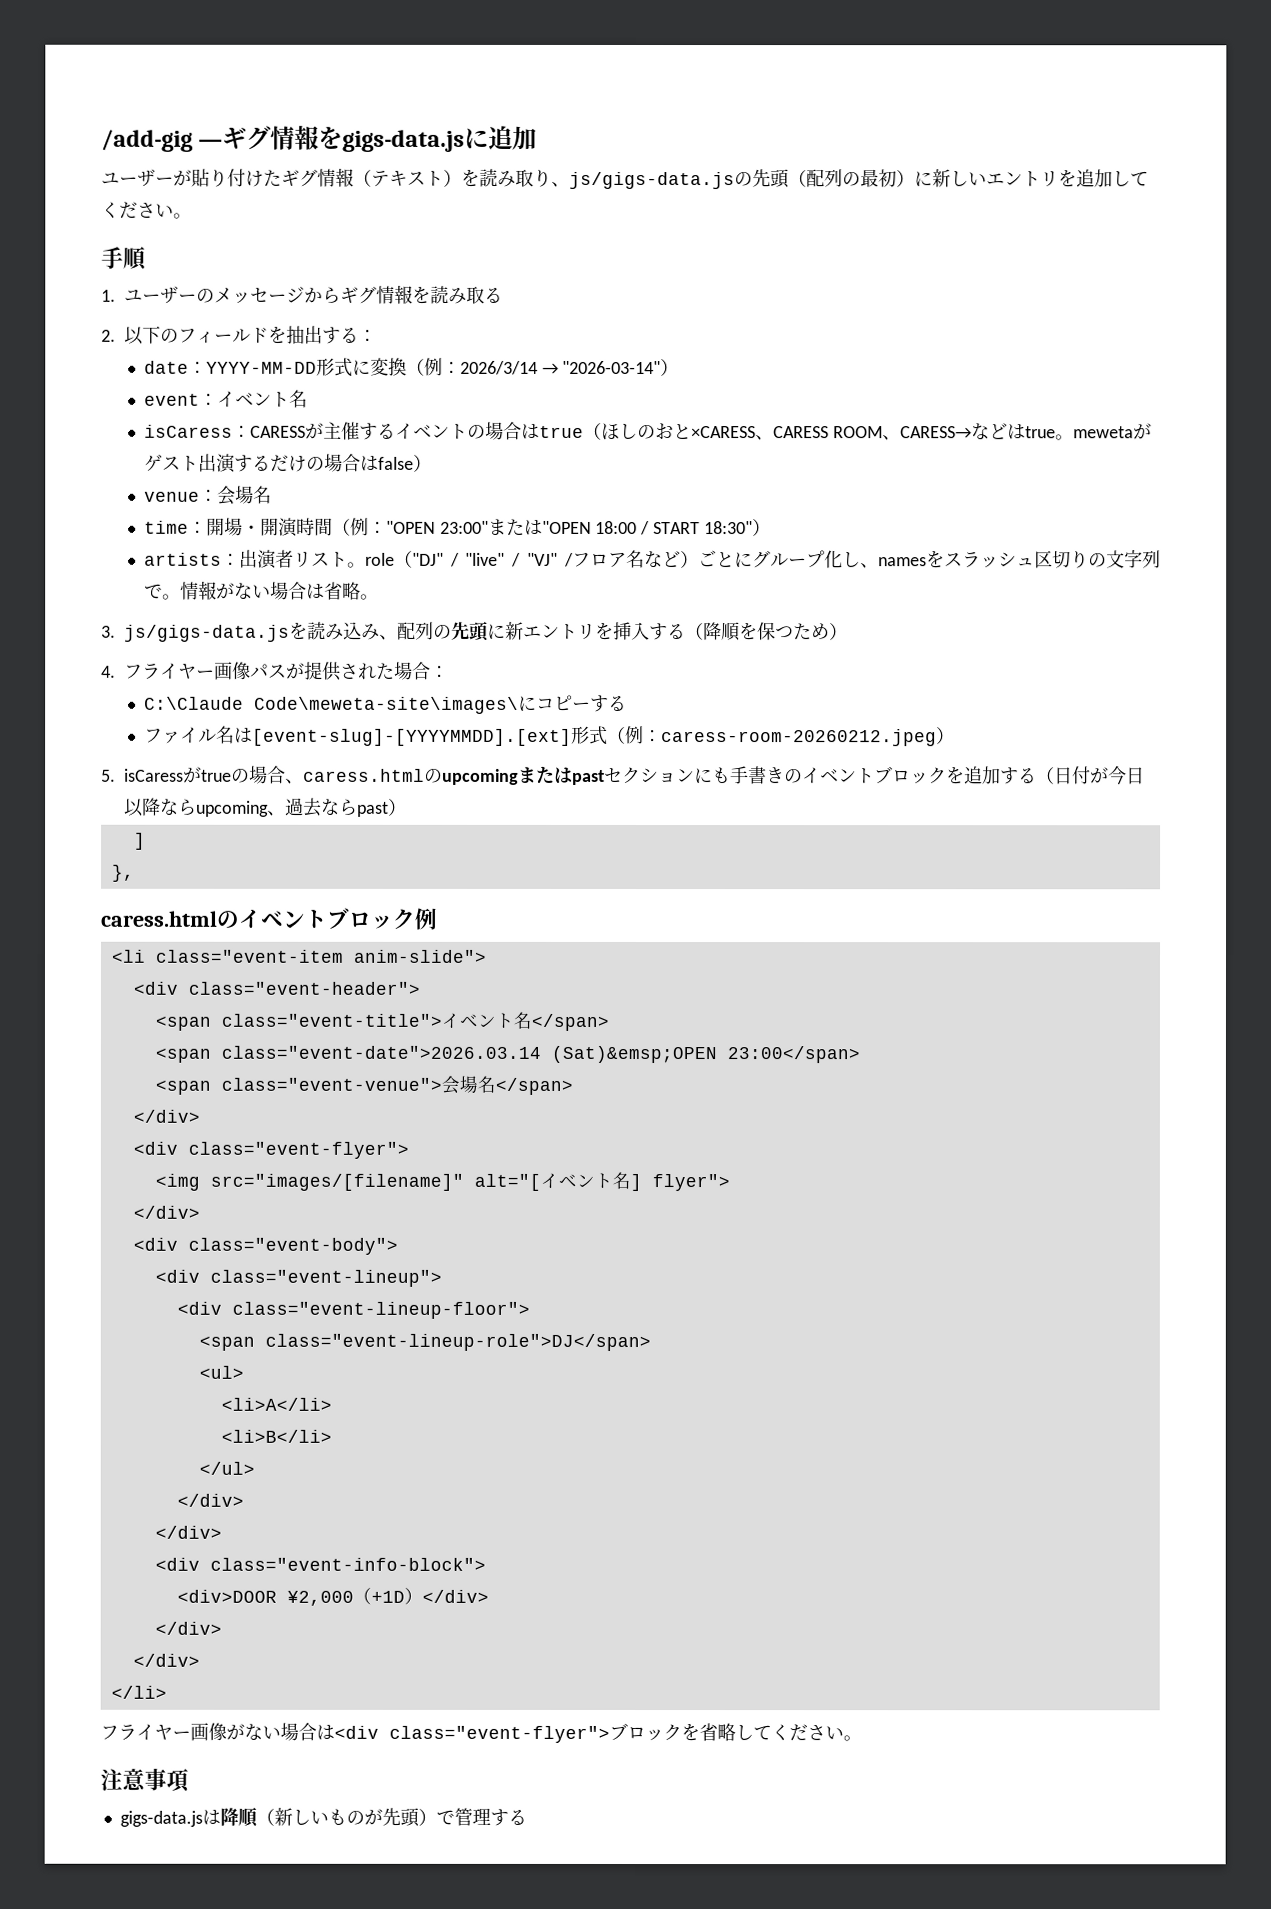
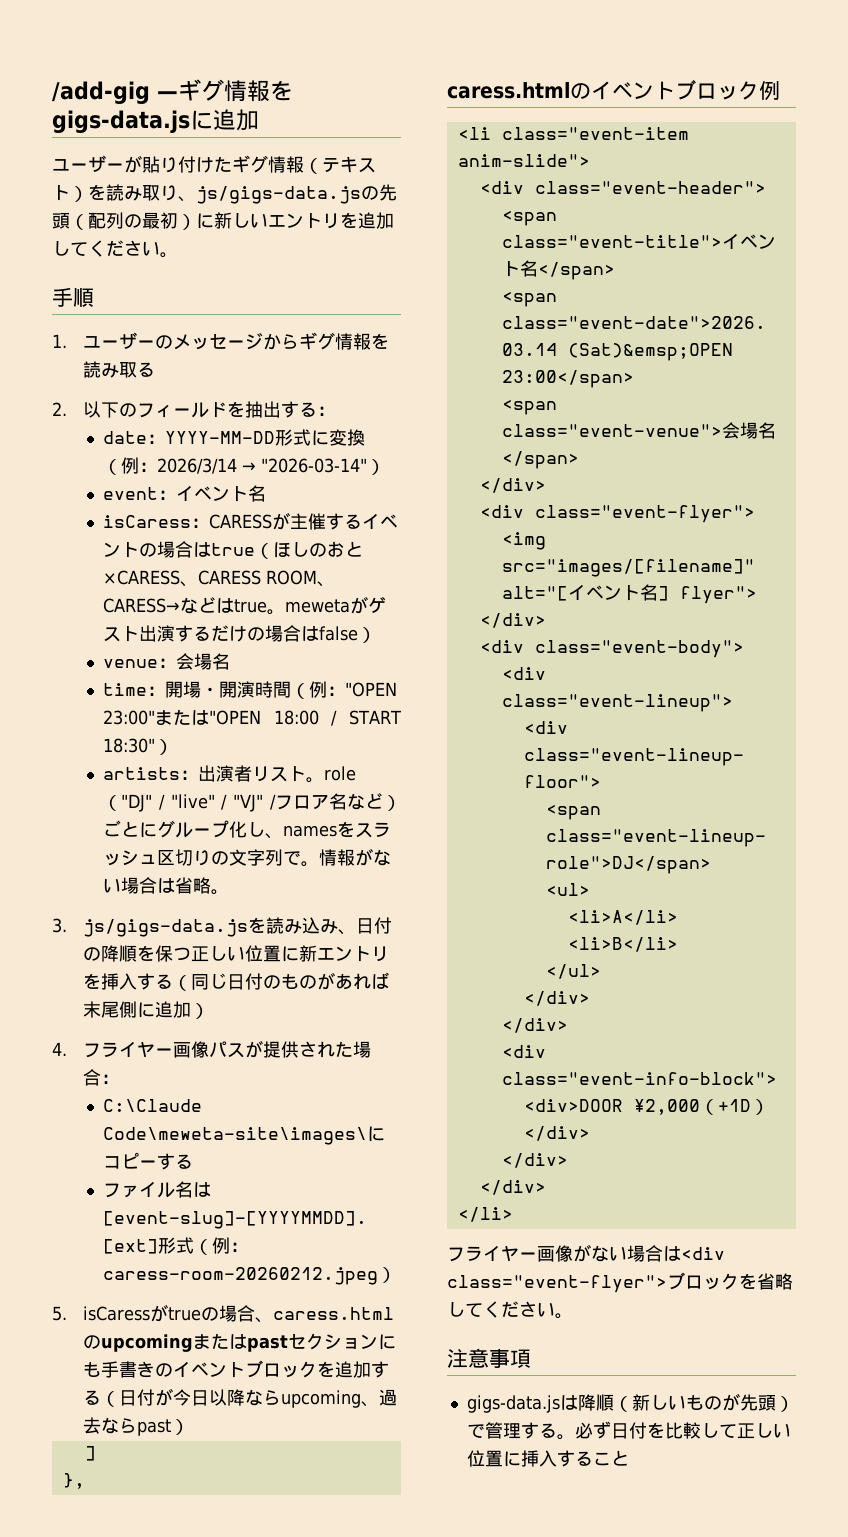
[397,621,489,641] 配列の先頭 -> [356,917,393,934] [83,945,282,962] 日付の降順を保つ正しい位置
[703,622,830,642] 降順を保つため -> [191,972,390,990] [83,1001,192,1018] 同じ日付のものがあれば末尾側に追加
(527, 1817) none -> [556,1421,791,1440] [466,1450,629,1467] 。必ず日付を比較して正しい位置に挿入すること

